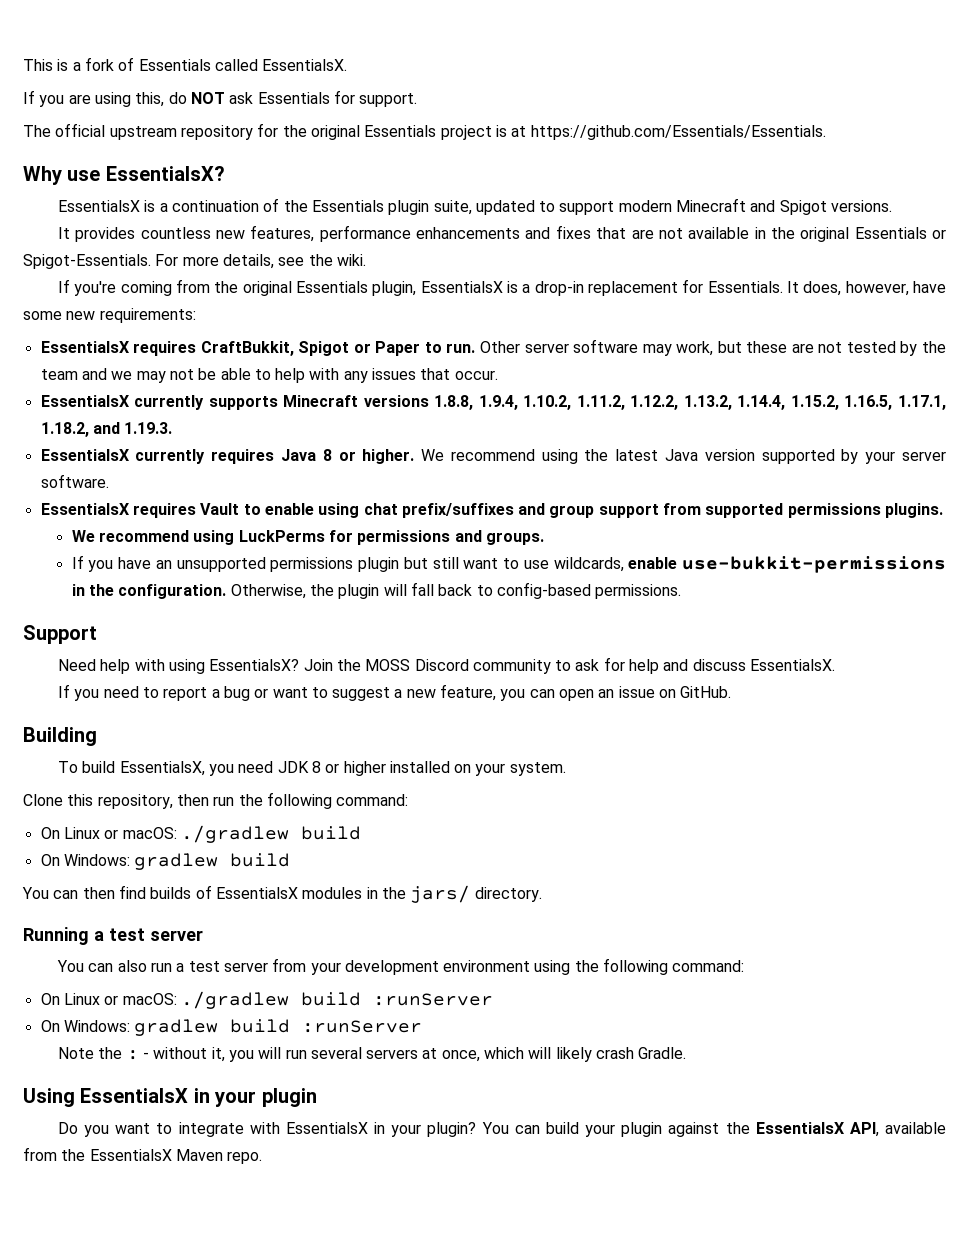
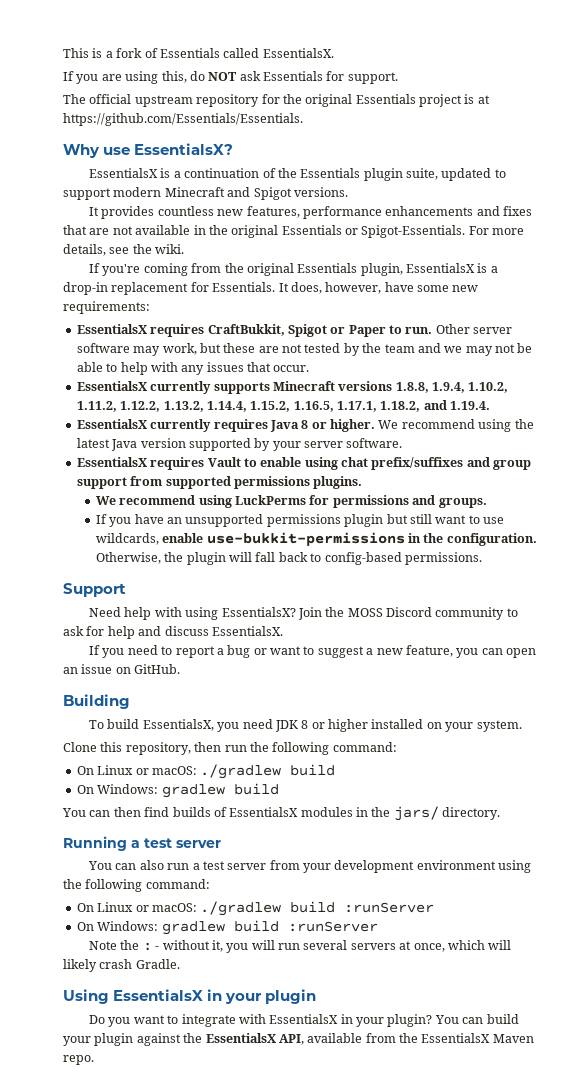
[124,422,173,434] 1.19.3. -> [450,401,491,410] 1.19.4.

